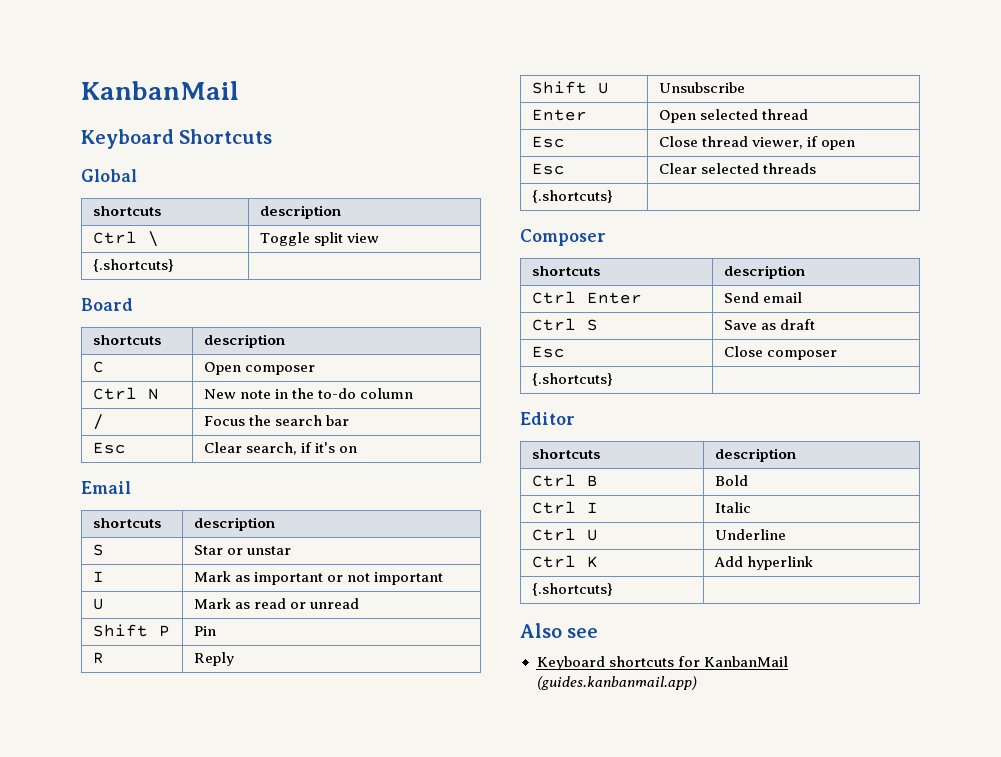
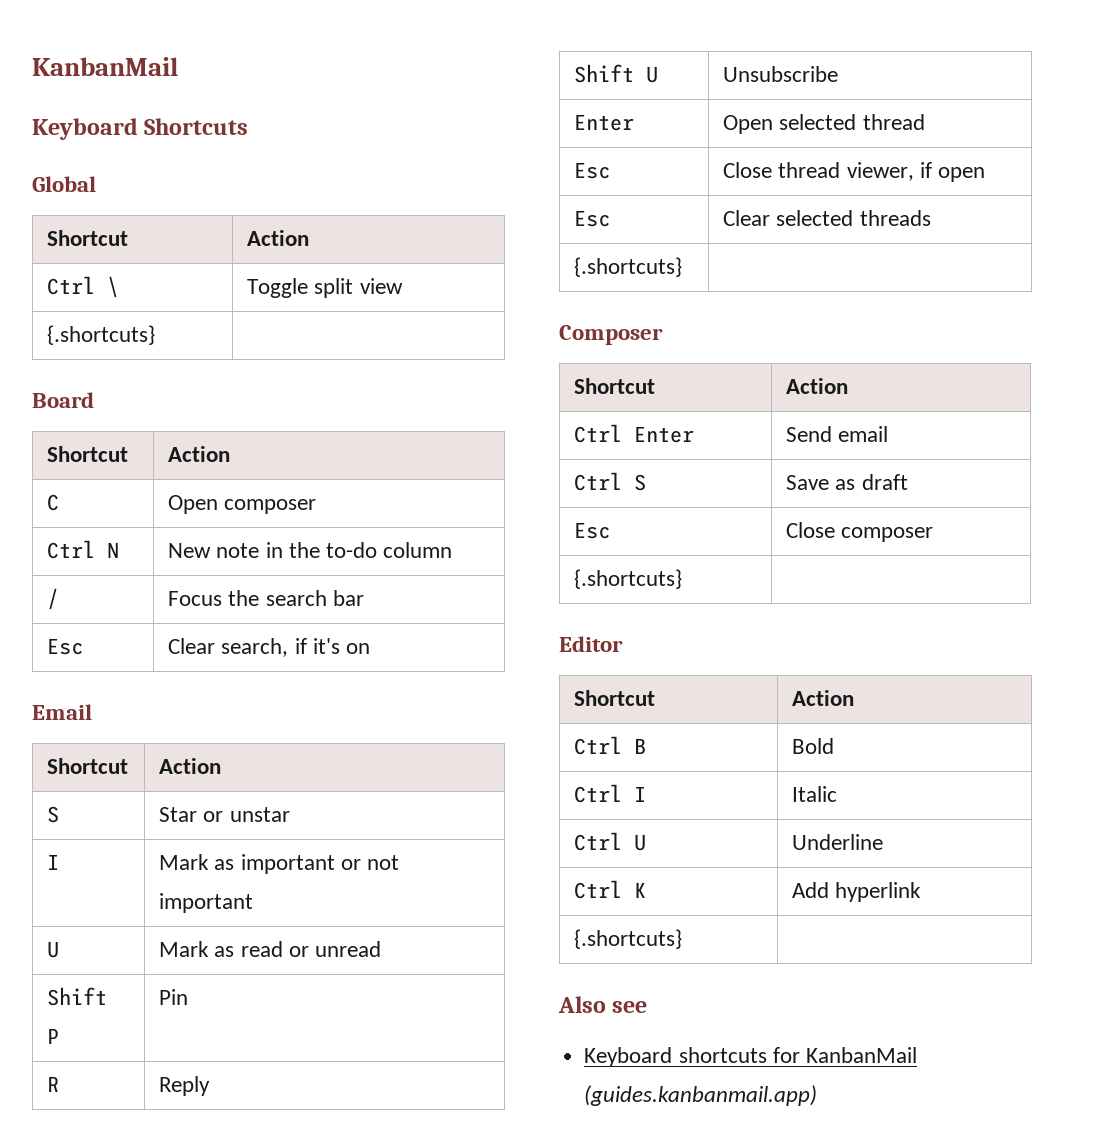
[92,206,161,216] [259,205,341,219] shortcuts | description -> [47,230,129,246] [247,230,310,246] Shortcut | Action
[92,335,161,345] [203,334,285,348] shortcuts | description -> [47,446,129,462] [168,446,231,462] Shortcut | Action
[92,518,161,528] [193,517,275,531] shortcuts | description -> [47,758,129,774] [159,758,222,774] Shortcut | Action
[531,266,600,276] [723,265,805,279] shortcuts | description -> [574,378,656,394] [786,378,849,394] Shortcut | Action
[531,449,600,459] [714,448,796,462] shortcuts | description -> [574,690,656,706] [792,690,855,706] Shortcut | Action

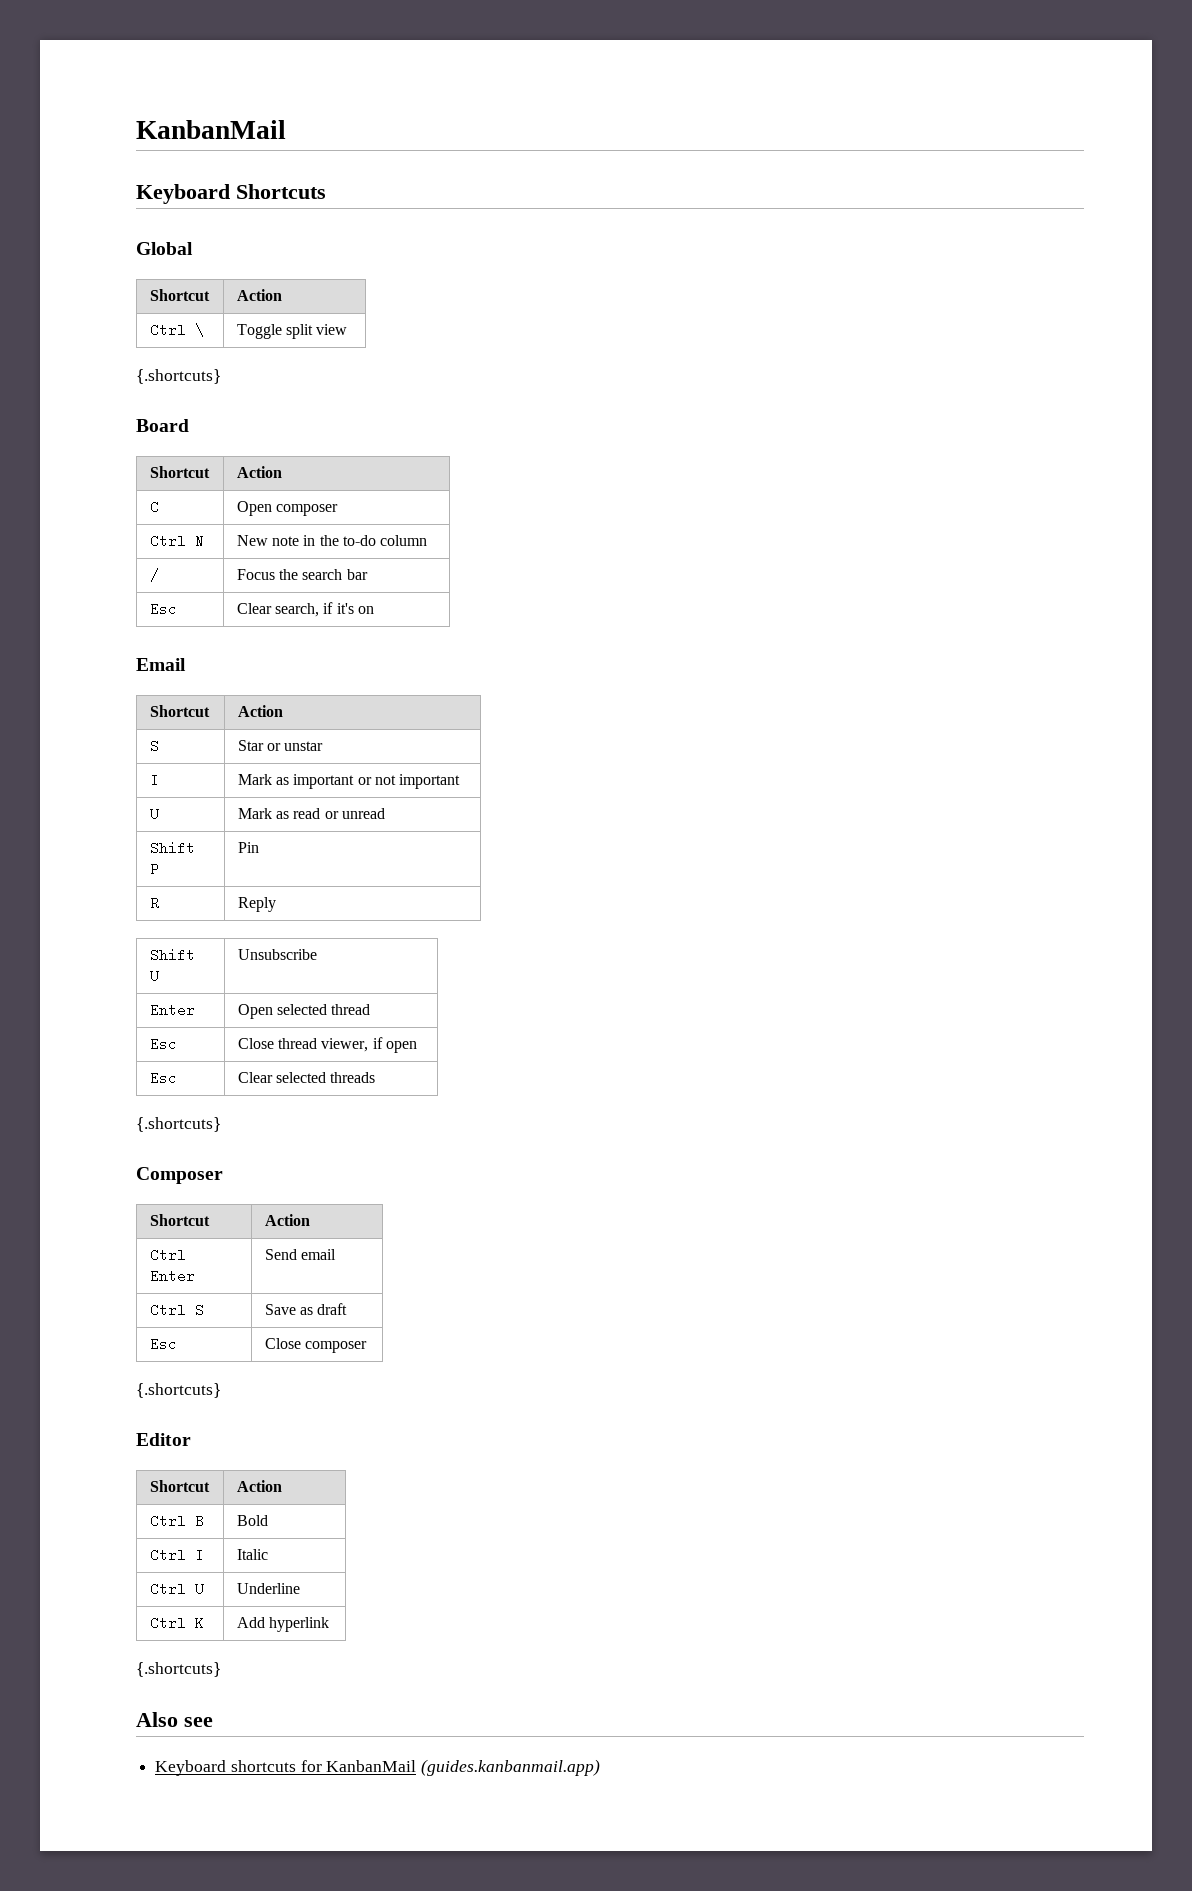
[47,325,156,345] // {.shortcuts} | -> [136,369,221,384] // {.shortcuts}
[574,257,683,277] // {.shortcuts} | -> [136,1117,221,1132] // {.shortcuts}
[574,569,683,589] // {.shortcuts} | -> [136,1383,221,1398] // {.shortcuts}
[574,929,683,949] // {.shortcuts} | -> [136,1662,221,1677] // {.shortcuts}

